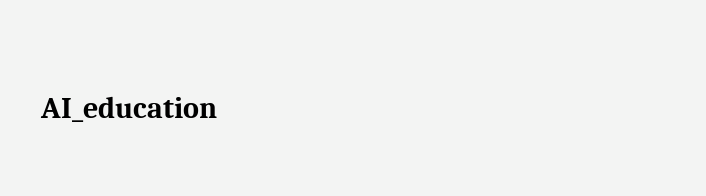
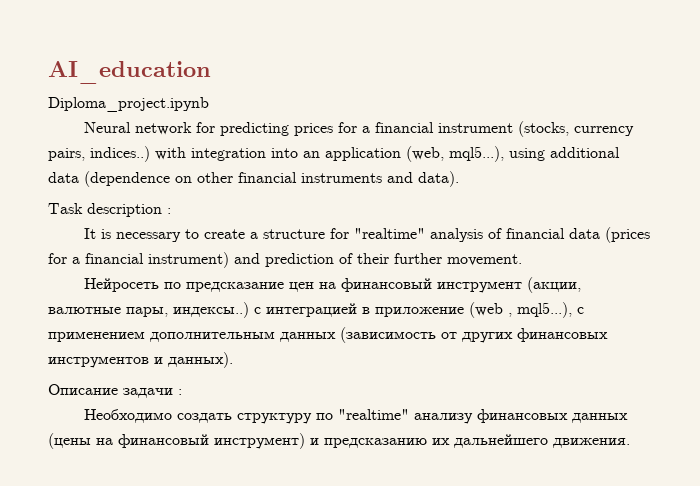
(217, 109) none -> [48,97,209,112] [84,121,635,137] [48,146,620,162] [48,171,459,187] [48,203,171,217] [84,227,651,243] [48,252,522,268] [84,277,582,293] [48,302,584,318] [48,327,608,343] [48,352,233,368] [48,384,182,398] [84,409,629,424] [48,433,630,449] // Diploma_project.ipynb // Neural network for predicting prices for a financial instrument (stocks, currency pairs, indices..) with integration into an application (web, mql5...), using additional data (dependence on other financial instruments and data). // Task description : // It is necessary to create a structure for "realtime" analysis of financial data (prices for a financial instrument) and prediction of their further movement. // Нейросеть по предсказание цен на финансовый инструмент (акции, валютные пары, индексы..) с интеграцией в приложение (web , mql5...), с применением дополнительным данных (зависимость от других финансовых инструментов и данных). // Описание задачи : // Необходимо создать структуру по "realtime" анализу финансовых данных (цены на финансовый инструмент) и предсказанию их дальнейшего движения.

